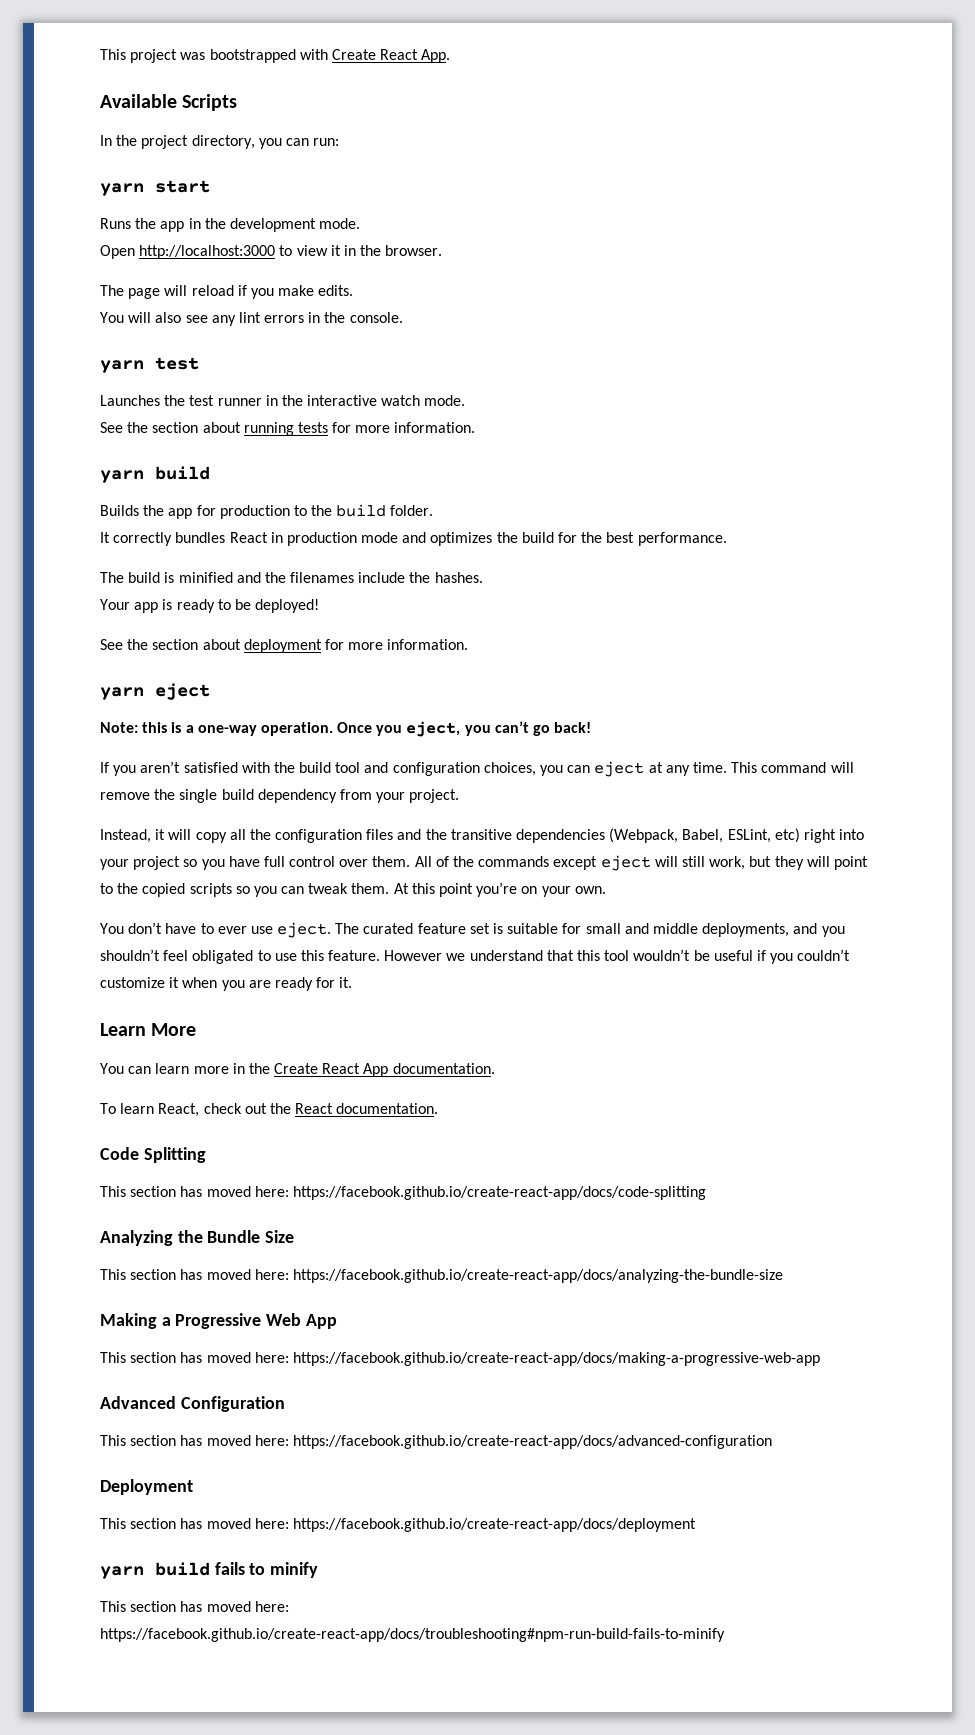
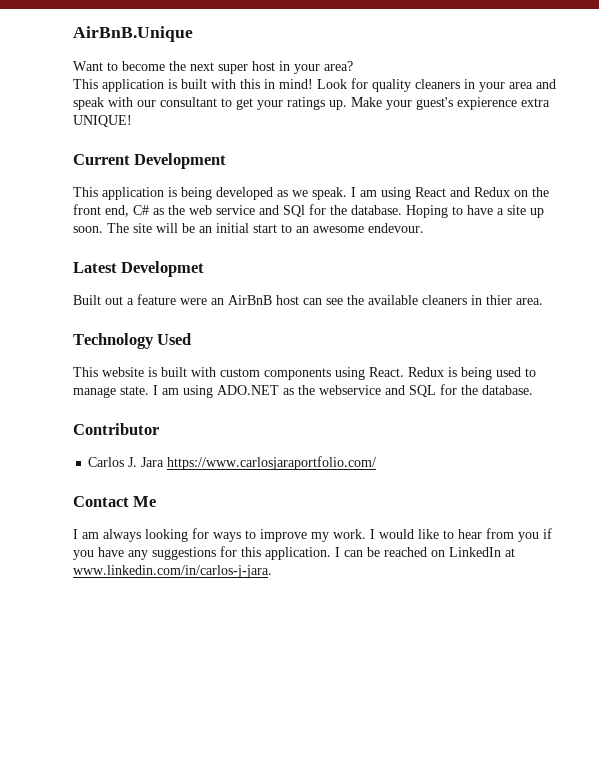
[100,49,451,63] [100,94,238,111] [100,135,340,149] [100,180,210,196] [100,218,361,232] [100,245,443,259] [100,285,354,299] [100,312,403,326] [100,357,199,373] [100,395,466,406] [100,422,476,436] [100,466,210,483] [100,504,434,519] [100,532,727,546] [100,572,483,583] [100,599,320,613] [100,639,469,653] [100,683,210,700] [100,721,592,737] [100,761,854,777] [100,789,460,803] [100,828,865,843] [100,855,868,871] [100,882,606,897] [100,922,845,938] [100,949,851,964] [100,977,353,991] [100,1023,197,1036] [100,1063,495,1077] [100,1103,439,1117] [100,1147,206,1163] [100,1186,706,1200] [100,1230,295,1246] [100,1269,783,1283] [100,1313,337,1329] [100,1352,820,1366] [100,1396,285,1412] [100,1435,772,1449] [100,1479,193,1495] [100,1518,696,1532] [100,1562,319,1579] [100,1601,289,1612] [100,1628,725,1642] This project was bootstrapped with Create React App. // Available Scripts // In the project directory, you can run: // yarn start // Runs the app in the development mode. // Open http://localhost:3000 to view it in the browser. // The page will reload if you make edits. // You will also see any lint errors in the console. // yarn test // Launches the test runner in the interactive watch mode. // See the section about running tests for more information. // yarn build // Builds the app for production to the build folder. // It correctly bundles React in production mode and optimizes the build for the best performance. // The build is minified and the filenames include the hashes. // Your app is ready to be deployed! // See the section about deployment for more information. // yarn eject // Note: this is a one-way operation. Once you eject, you can’t go back! // If you aren’t satisfied with the build tool and configuration choices, you can eject at any time. This command will remove the single build dependency from your project. // Instead, it will copy all the configuration files and the transitive dependencies (Webpack, Babel, ESLint, etc) right into your project so you have full control over them. All of the commands except eject will still work, but they will point to the copied scripts so you can tweak them. At this point you’re on your own. // You don’t have to ever use eject. The curated feature set is suitable for small and middle deployments, and you shouldn’t feel obligated to use this feature. However we understand that this tool wouldn’t be useful if you couldn’t customize it when you are ready for it. // Learn More // You can learn more in the Create React App documentation. // To learn React, check out the React documentation. // Code Splitting // This section has moved here: https://facebook.github.io/create-react-app/docs/code-splitting // Analyzing the Bundle Size // This section has moved here: https://facebook.github.io/create-react-app/docs/analyzing-the-bundle-size // Making a Progressive Web App // This section has moved here: https://facebook.github.io/create-react-app/docs/making-a-progressive-web-app // Advanced Configuration // This section has moved here: https://facebook.github.io/create-react-app/docs/advanced-configuration // Deployment // This section has moved here: https://facebook.github.io/create-react-app/docs/deployment // yarn build fails to minify // This section has moved here: https://facebook.github.io/create-react-app/docs/troubleshooting#npm-run-build-fails-to-minify -> [73,26,193,42] [73,61,353,74] [73,78,556,92] [73,97,550,110] [73,115,132,127] [73,153,227,169] [73,187,549,200] [73,204,544,218] [73,223,424,233] [73,261,205,277] [73,294,543,305] [73,333,192,349] [73,367,536,380] [73,384,533,398] [73,423,159,435] [88,456,377,470] [73,496,157,507] [73,528,552,542] [73,546,515,560] [73,565,272,578] AirBnB.Unique // Want to become the next super host in your area? // This application is built with this in mind! Look for quality cleaners in your area and speak with our consultant to get your ratings up. Make your guest's expierence extra UNIQUE! // Current Development // This application is being developed as we speak. I am using React and Redux on the front end, C# as the web service and SQl for the database. Hoping to have a site up soon. The site will be an initial start to an awesome endevour. // Latest Developmet // Built out a feature were an AirBnB host can see the available cleaners in thier area. // Technology Used // This website is built with custom components using React. Redux is being used to manage state. I am using ADO.NET as the webservice and SQL for the database. // Contributor // Carlos J. Jara https://www.carlosjaraportfolio.com/ // Contact Me // I am always looking for ways to improve my work. I would like to hear from you if you have any suggestions for this application. I can be reached on LinkedIn at www.linkedin.com/in/carlos-j-jara.

